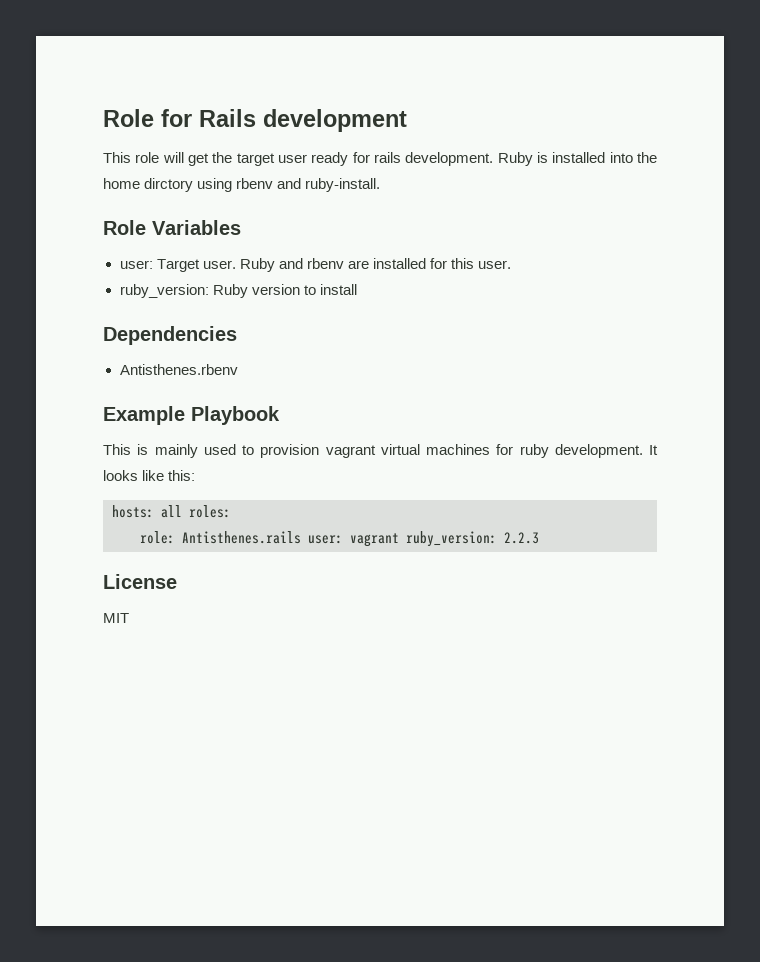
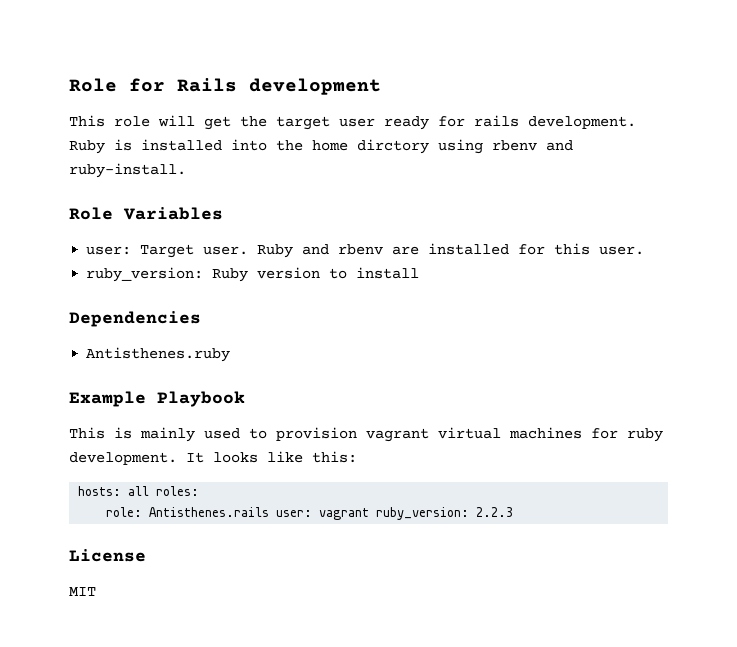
[119,364,238,375] Antisthenes.rbenv -> [86,347,231,362] Antisthenes.ruby

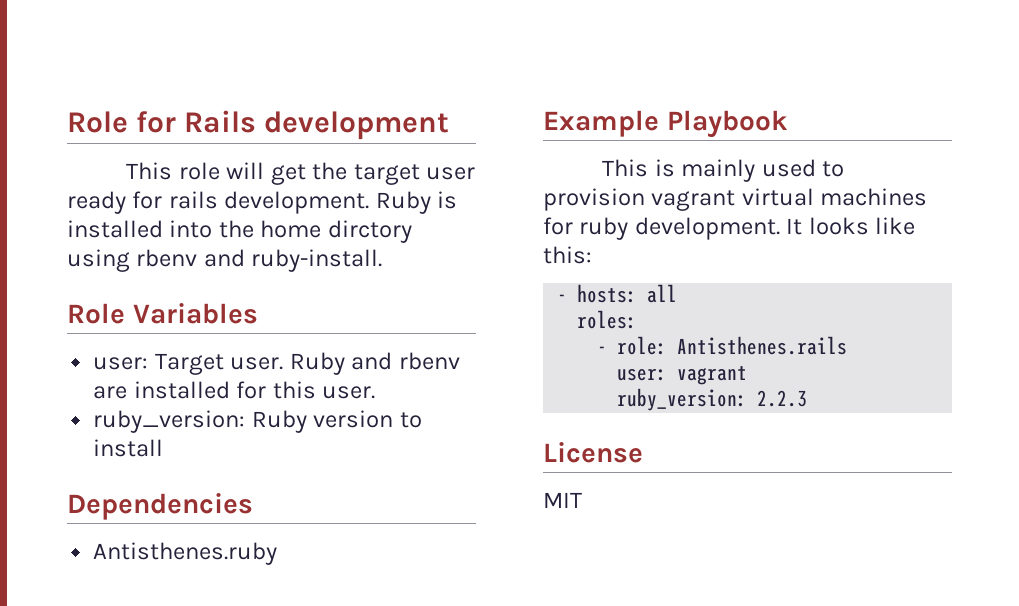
(357, 457) none -> [557,294,568,302] -
(150, 491) none -> (678, 293) //
(200, 491) none -> [597,346,608,354] -
(270, 512) none -> (848, 345) //
(370, 514) none -> (748, 375) //

